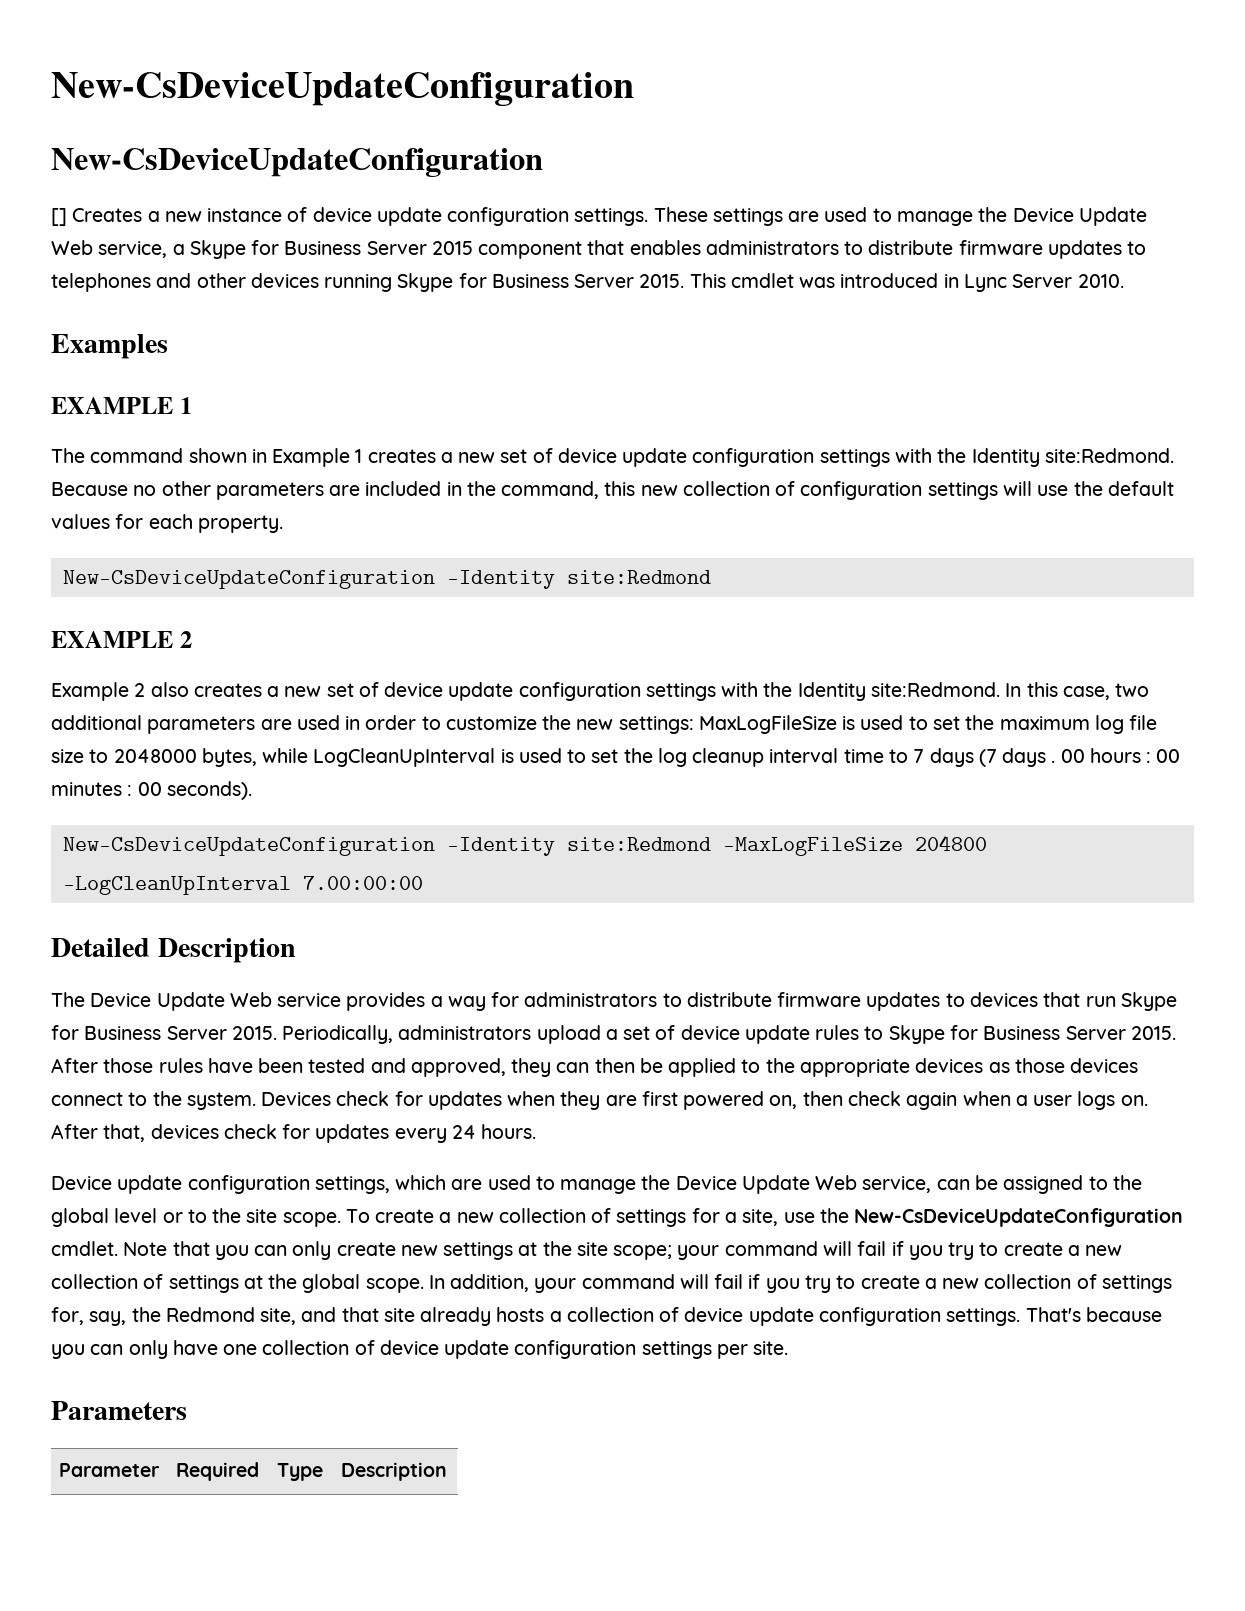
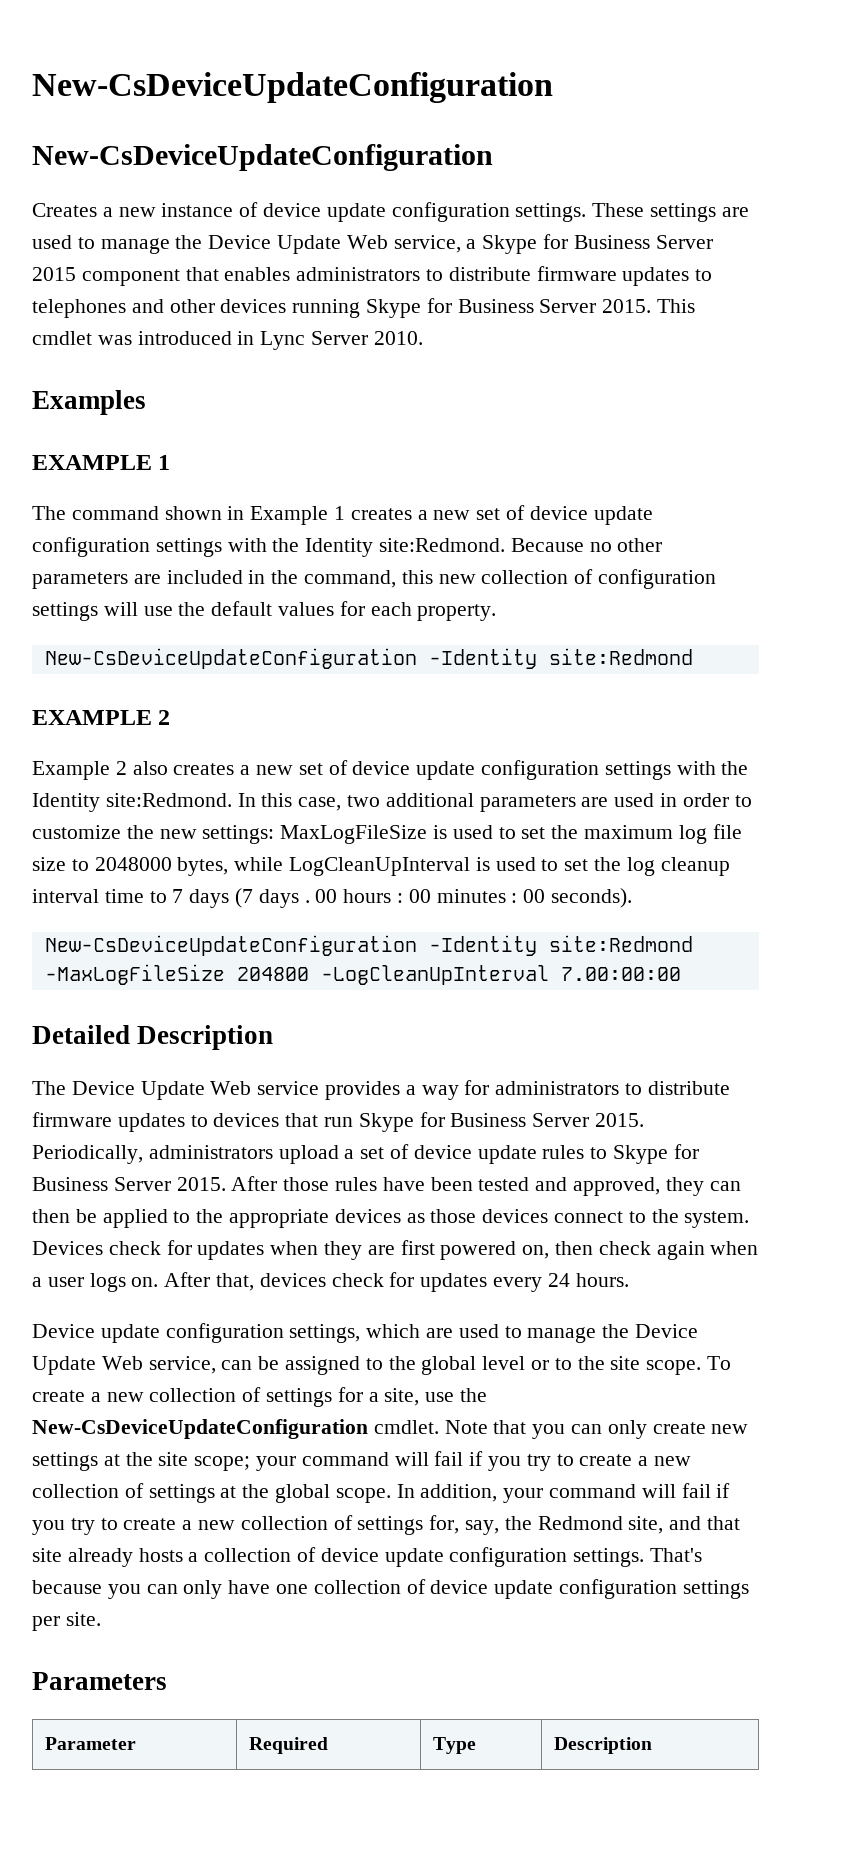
[51,208,67,226] [] -> (493, 157) none

